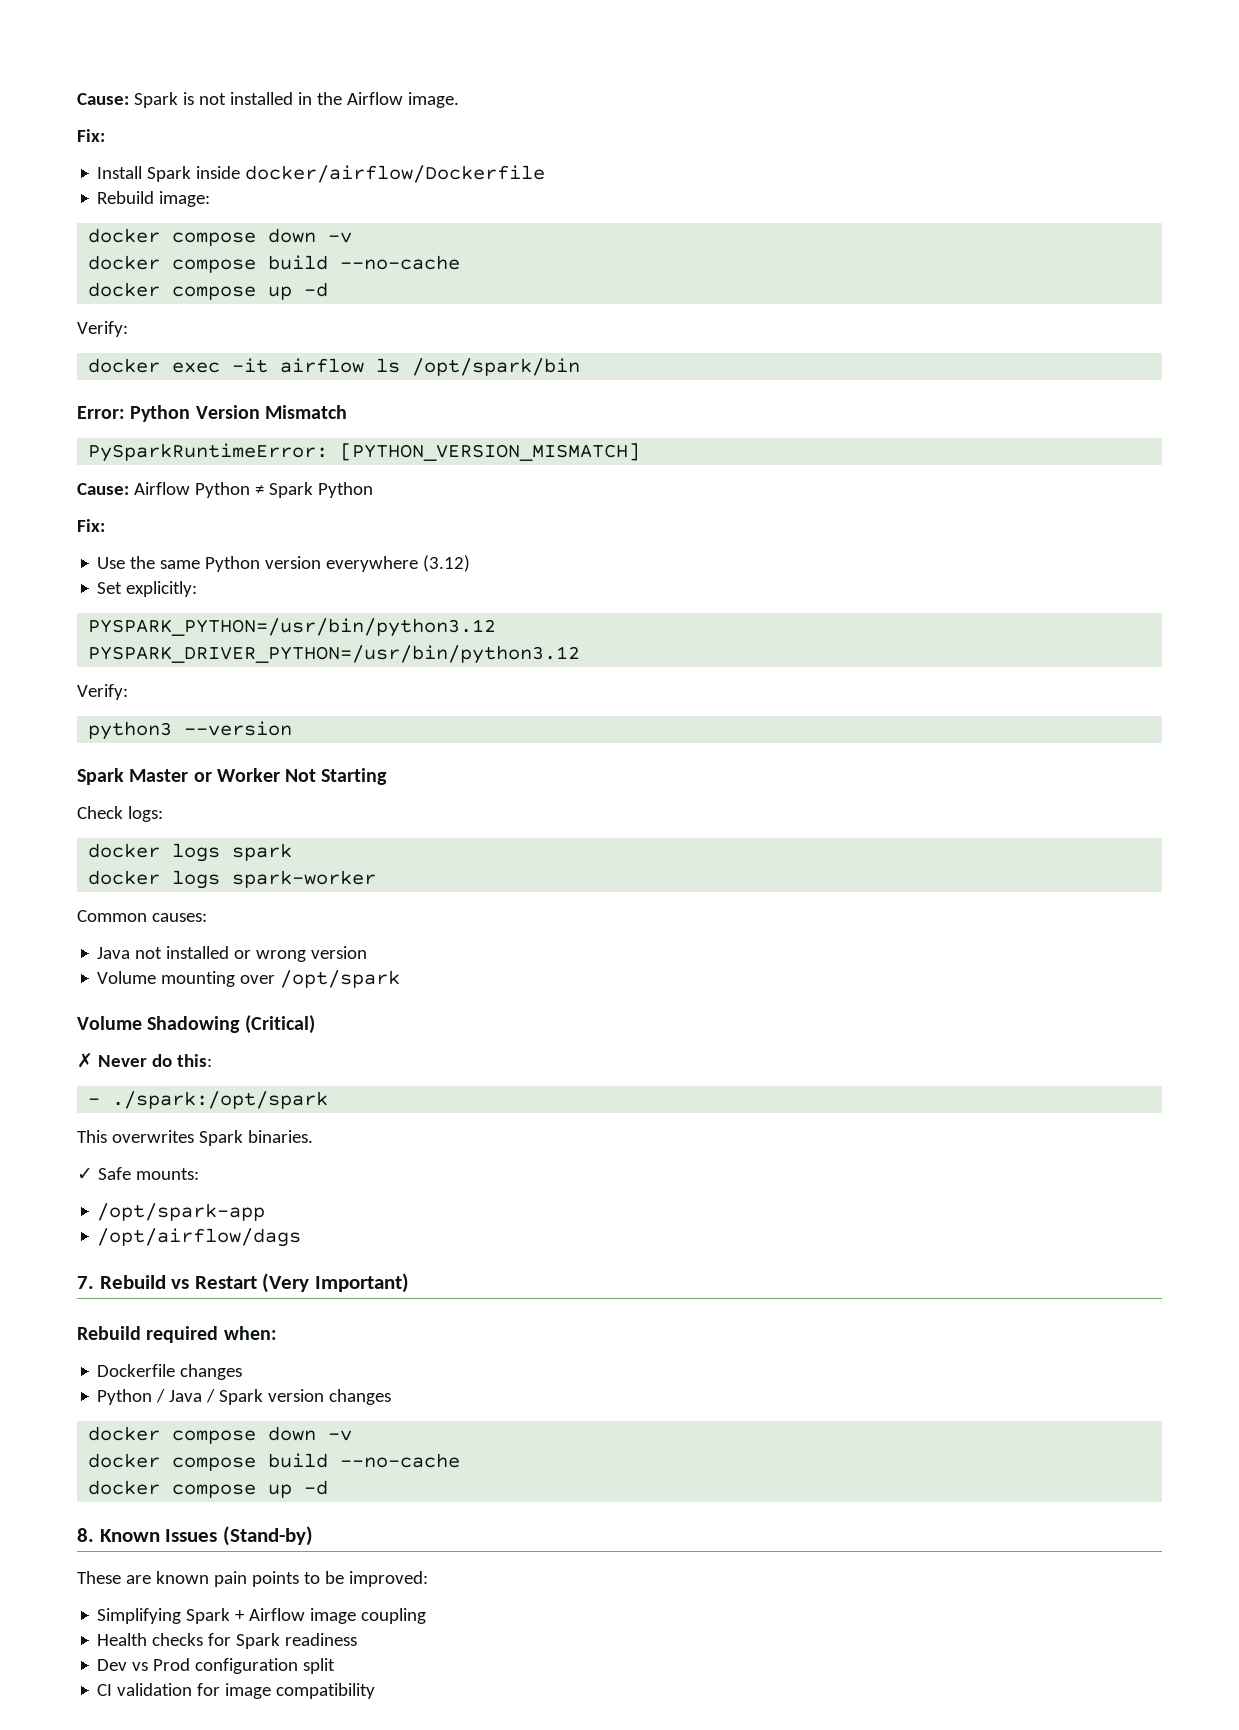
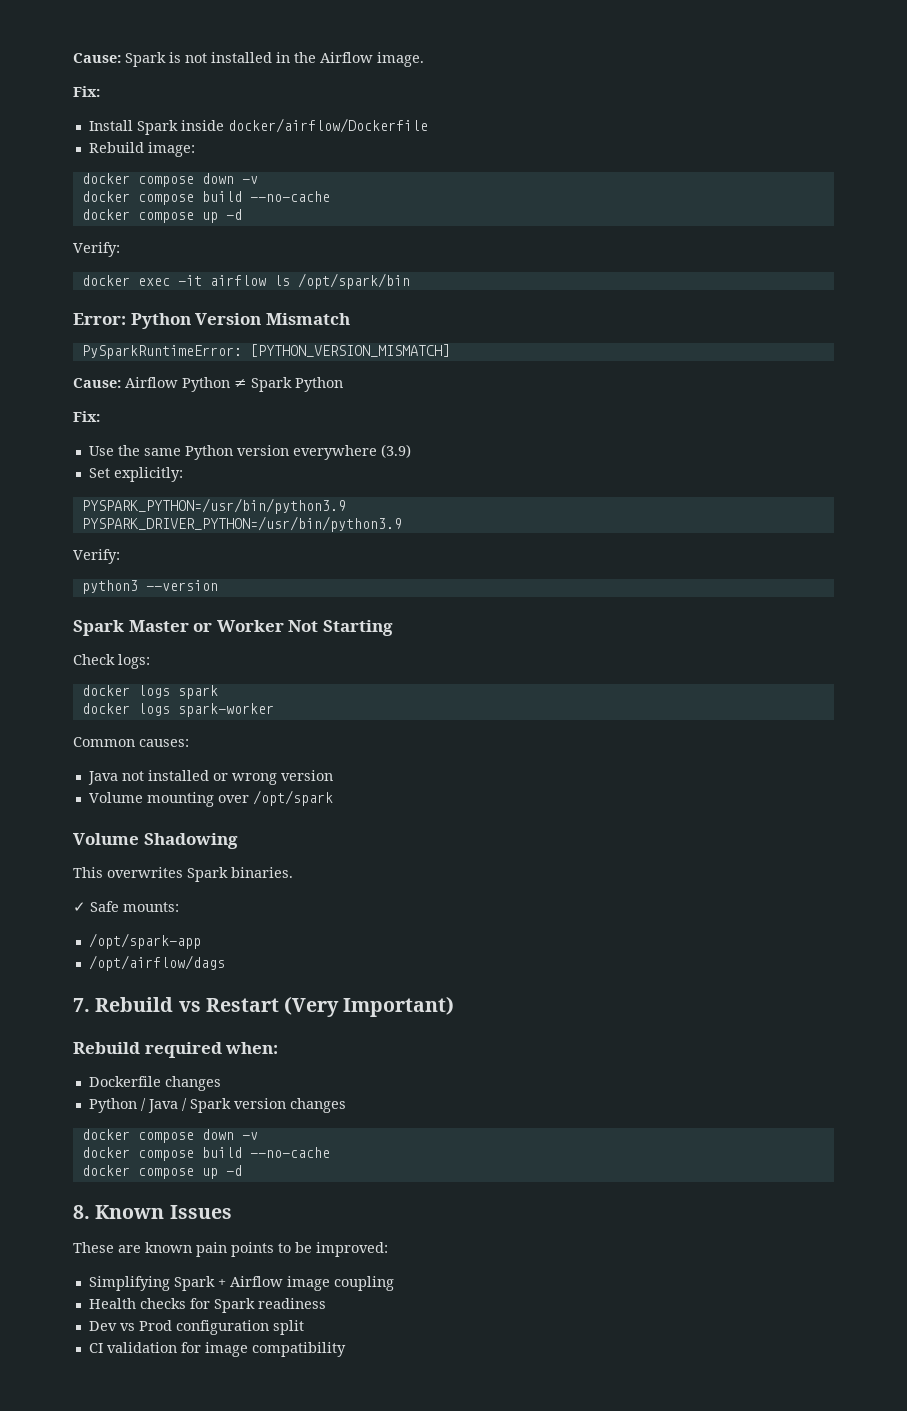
[423,555,471,572] (3.12) -> [380,444,411,458] (3.9)
[88,618,497,637] [88,645,581,664] PYSPARK_PYTHON=/usr/bin/python3.12 // PYSPARK_DRIVER_PYTHON=/usr/bin/python3.12 -> [81,498,346,514] [81,516,402,532] PYSPARK_PYTHON=/usr/bin/python3.9 // PYSPARK_DRIVER_PYTHON=/usr/bin/python3.9
[244,1015,315,1034] [77,1053,212,1068] [88,1091,329,1109] (Critical) // ✗ Never do this: // - ./spark:/opt/spark -> (238, 841) none
[222,1526,313,1546] (Stand-by) -> (232, 1212) none

